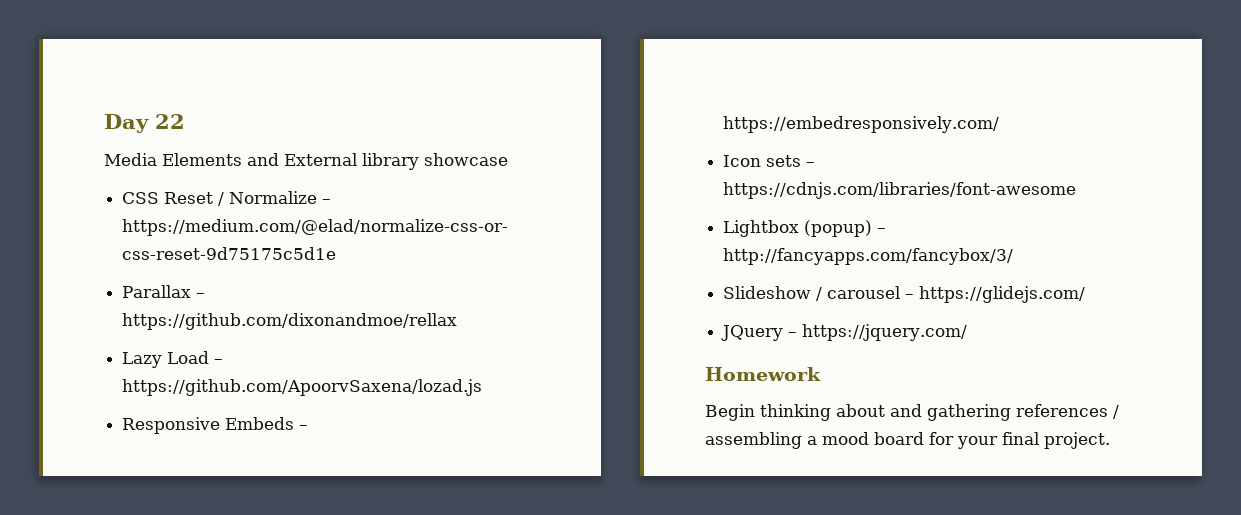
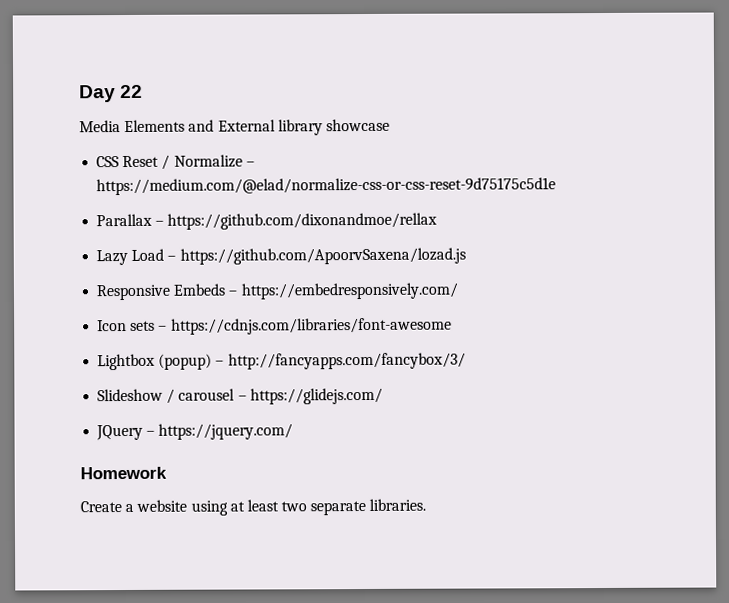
[705,404,1119,421] [705,432,1110,449] Begin thinking about and gathering references / assembling a mood board for your final project. -> [80,498,427,516] Create a website using at least two separate libraries.

